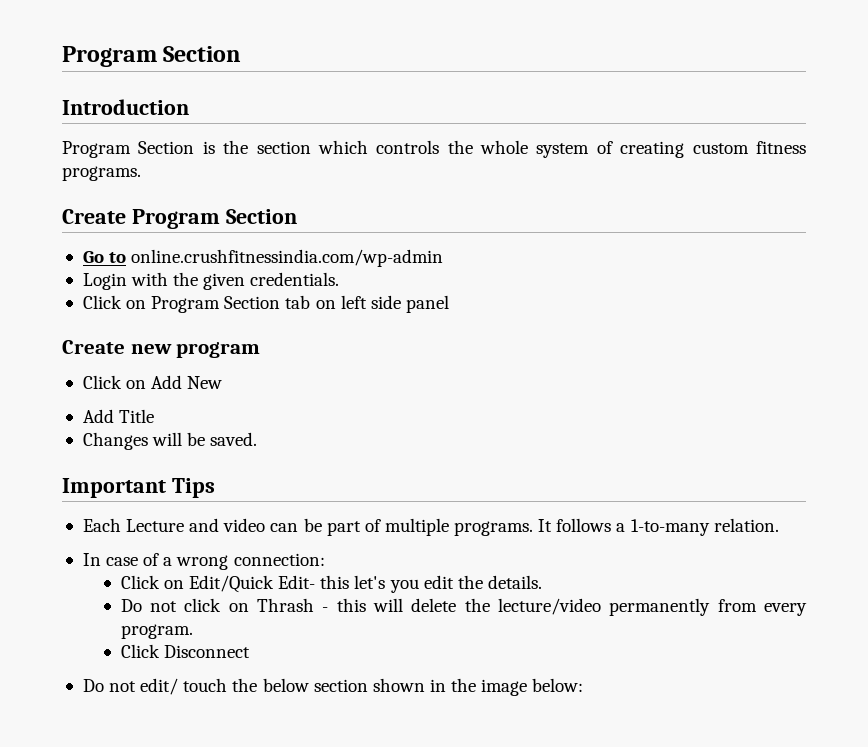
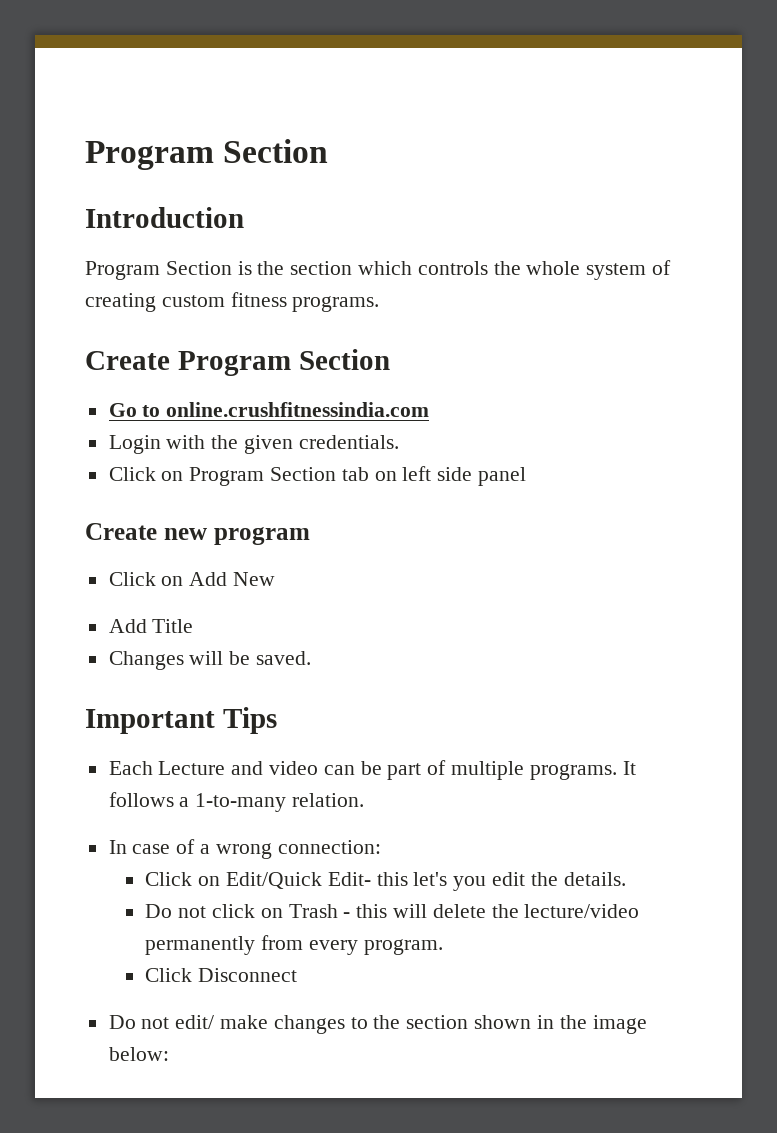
[131,249,444,267] online.crushfitnessindia.com/wp-admin -> [166,402,430,417] online.crushfitnessindia.com
[257,598,315,612] Thrash -> [288,904,338,918] Trash
[183,678,309,692] touch the below -> [220,1015,401,1034] make changes to the

